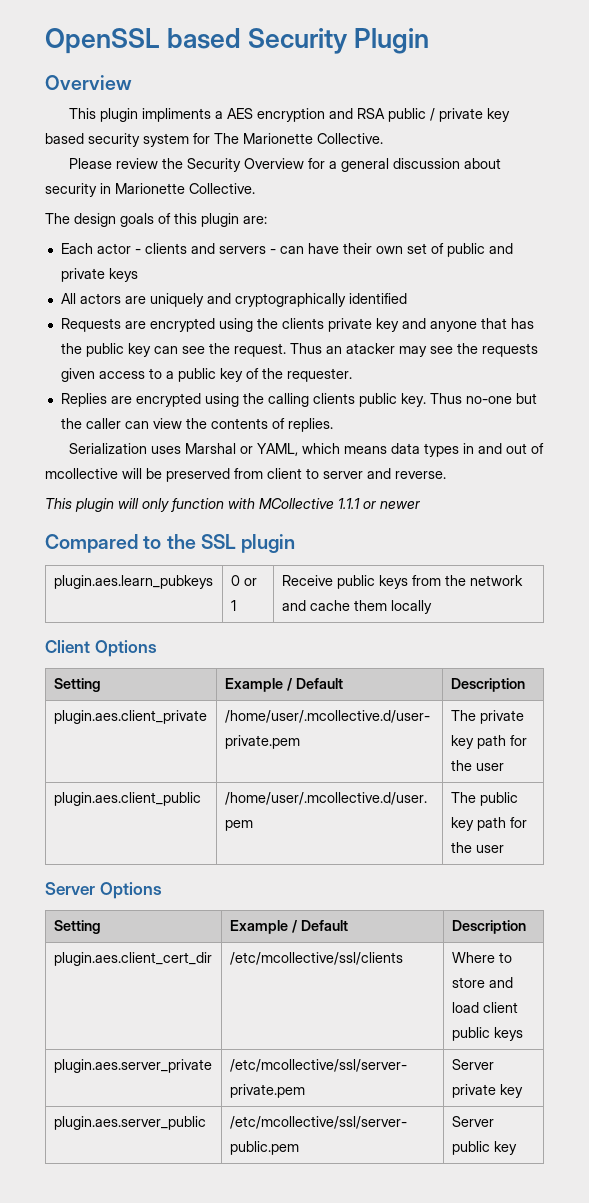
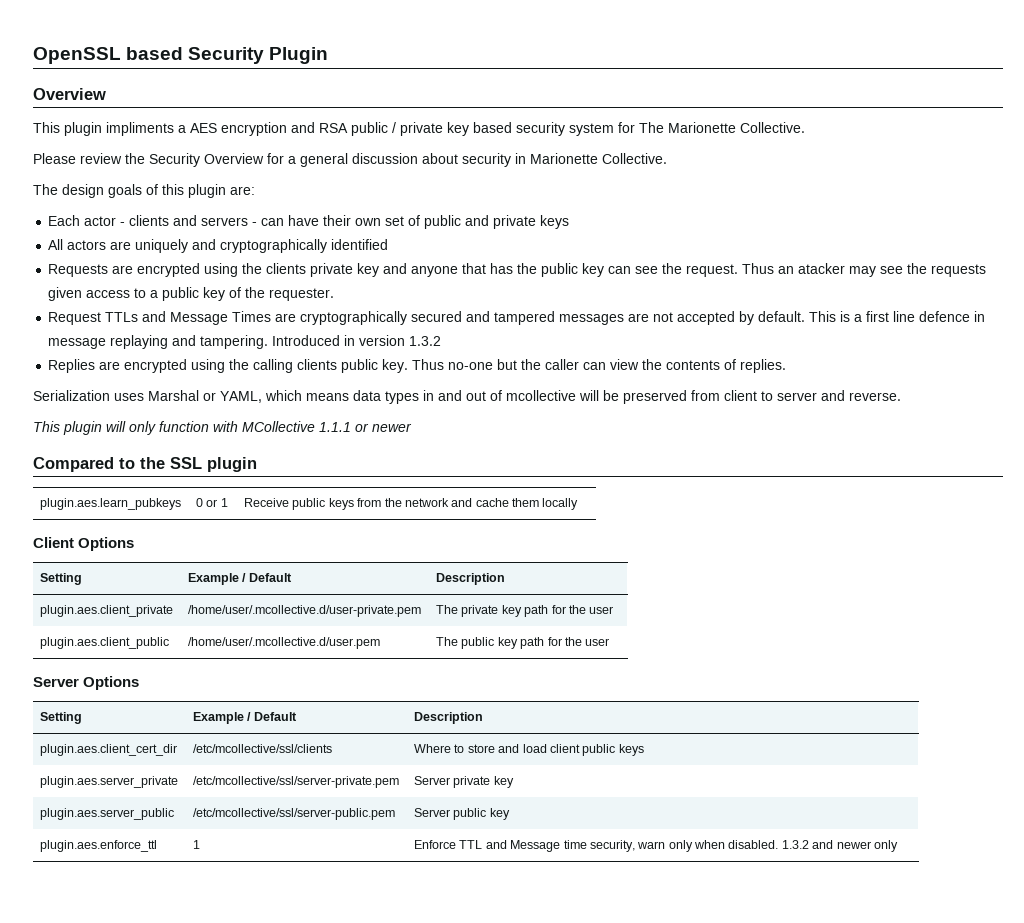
(352, 375) none -> [48,311,986,325] [48,335,442,349] // Request TTLs and Message Times are cryptographically secured and tampered messages are not accepted by default. This is a first line defence in message replaying and tampering. Introduced in version 1.3.2
(517, 1148) none -> [40,840,158,852] [193,840,201,849] [414,840,898,852] // plugin.aes.enforce_ttl | 1 | Enforce TTL and Message time security, warn only when disabled. 1.3.2 and newer only

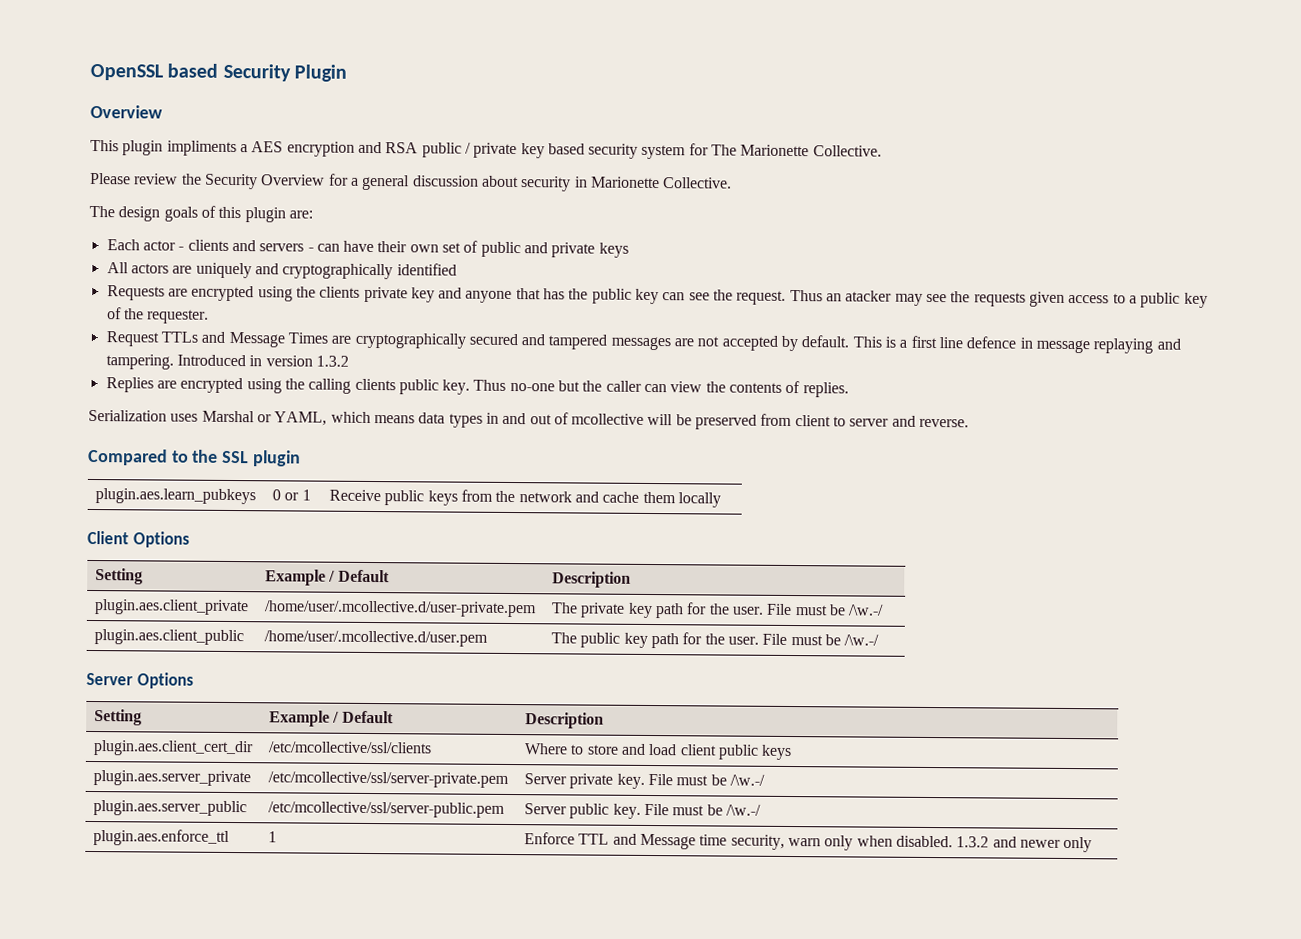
[33,421,412,435] // This plugin will only function with MCollective 1.1.1 or newer -> (970, 423) none
[589,606,614,614] user -> [731,603,885,616] user. File must be /\w.-/
[585,638,610,646] user -> [727,633,880,646] user. File must be /\w.-/
[493,776,514,788] key -> [616,773,765,789] key. File must be /\w.-/
[489,808,510,820] key -> [612,803,761,819] key. File must be /\w.-/

